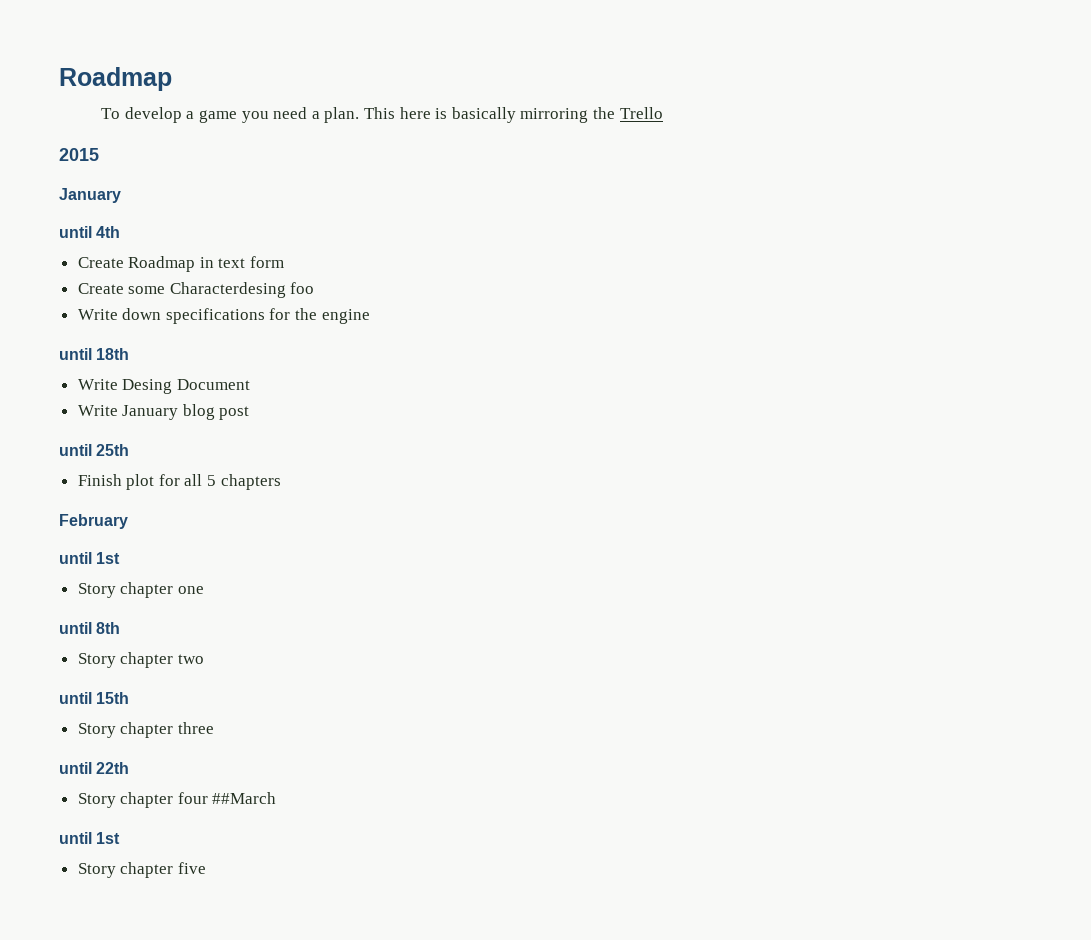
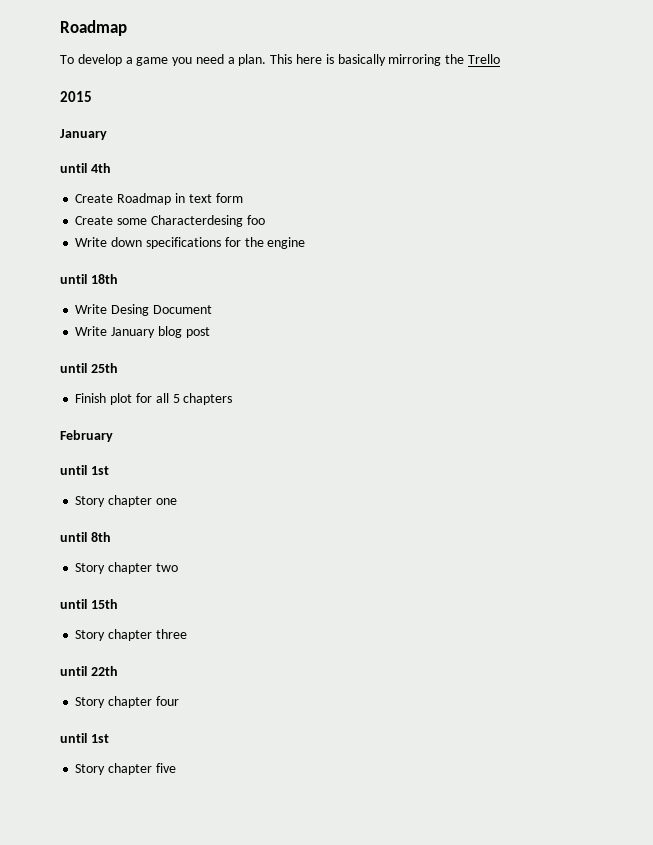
[212,792,277,804] ##March -> (179, 701) none

